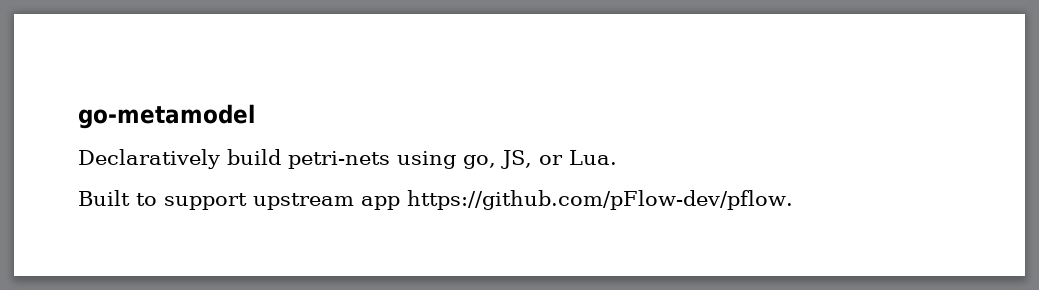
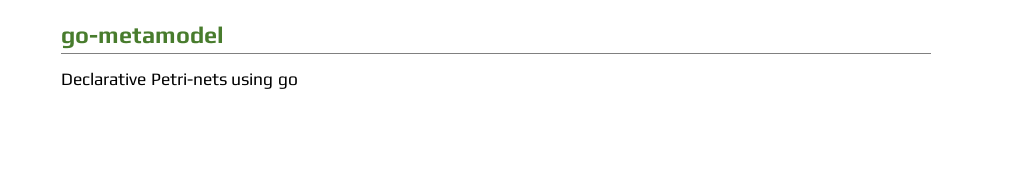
[78,149,617,169] [78,190,793,210] Declaratively build petri-nets using go, JS, or Lua. // Built to support upstream app https://github.com/pFlow-dev/pflow. -> [61,72,299,89] Declarative Petri-nets using go

